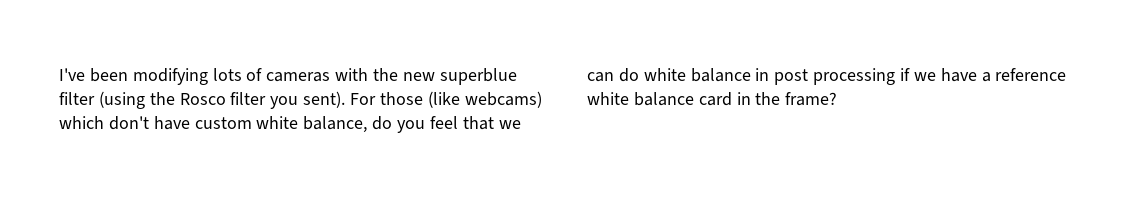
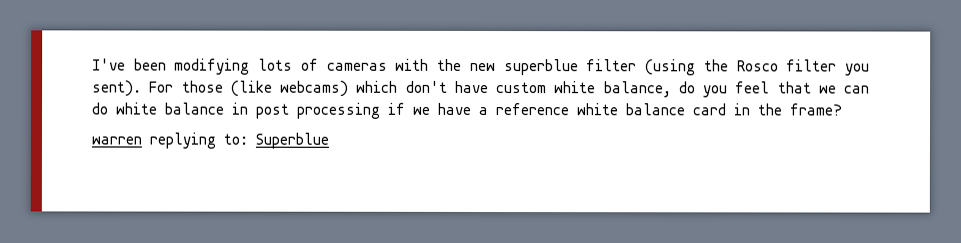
(838, 99) none -> [91,132,329,149] // warren replying to: Superblue

